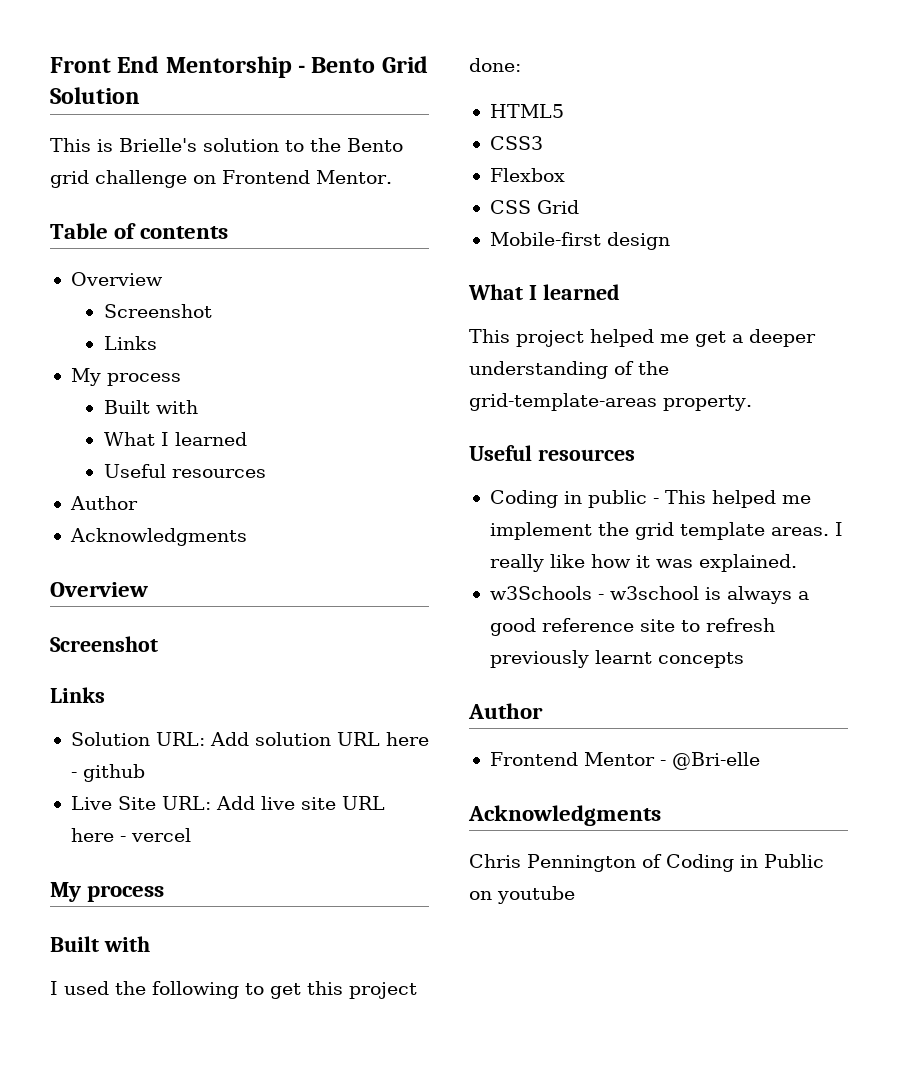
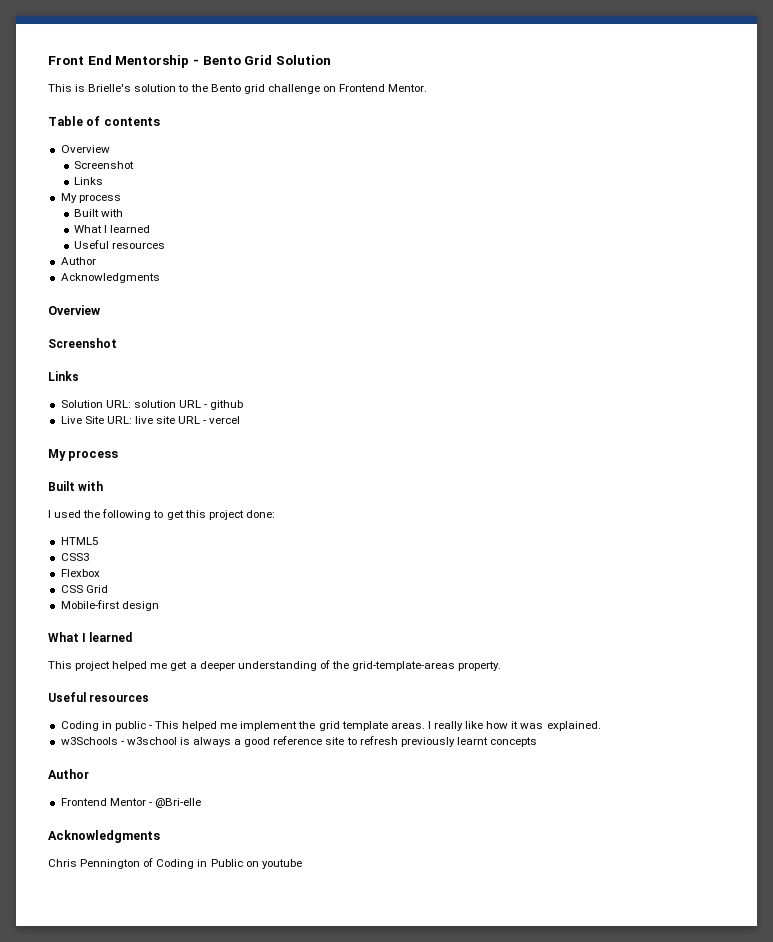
[209,732,249,746] Add -> (131, 404) none
[385,732,429,746] here -> (201, 404) none
[215,796,255,810] Add -> (132, 420) none
[70,828,114,842] here -> (201, 420) none

